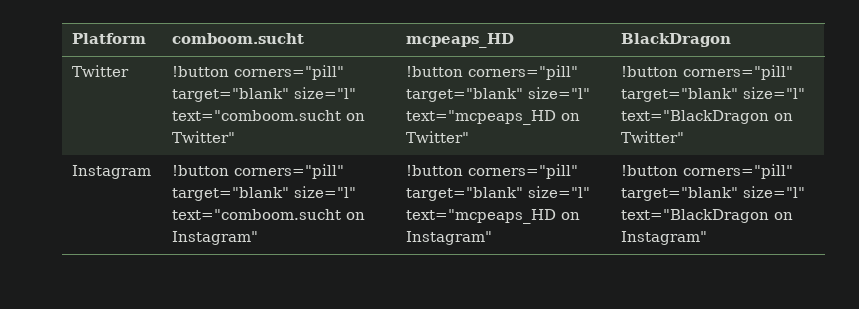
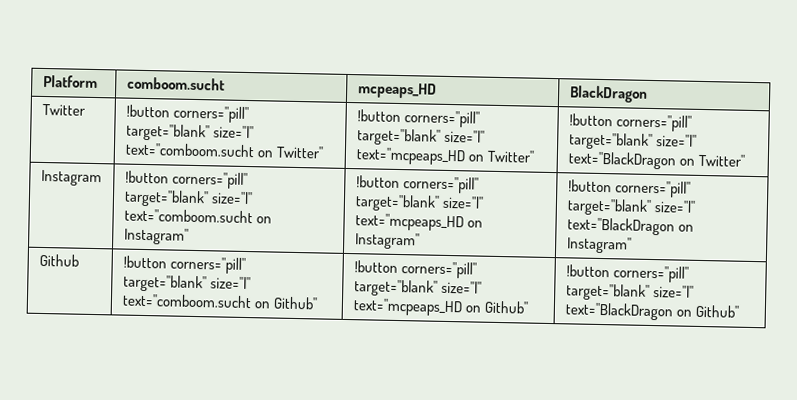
(708, 238) none -> [38,253,79,267] [122,255,246,274] [122,274,251,293] [121,293,318,310] [353,260,477,279] [353,279,482,297] [352,298,529,317] [565,264,689,283] [565,283,694,301] [564,302,739,321] // Github | !button corners="pill" target="blank" size="l" text="comboom.sucht on Github" | !button corners="pill" target="blank" size="l" text="mcpeaps_HD on Github" | !button corners="pill" target="blank" size="l" text="BlackDragon on Github"

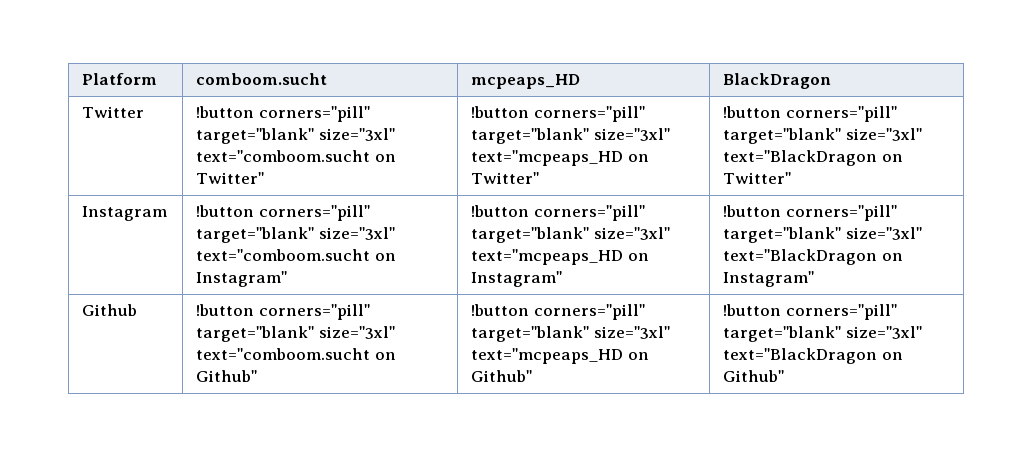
[212,125,254,139] size="l" -> [318,128,395,141] size="3xl"
[443,129,485,143] size="l" -> [593,128,670,141] size="3xl"
[655,134,697,147] size="l" -> [845,128,922,141] size="3xl"
[210,191,253,205] size="l" -> [318,227,395,240] size="3xl"
[441,195,484,209] size="l" -> [593,227,670,240] size="3xl"
[653,200,696,213] size="l" -> [845,227,922,240] size="3xl"
[209,276,251,290] size="l" -> [318,326,395,339] size="3xl"
[440,280,482,294] size="l" -> [593,326,670,339] size="3xl"
[652,285,694,298] size="l" -> [845,326,922,339] size="3xl"

